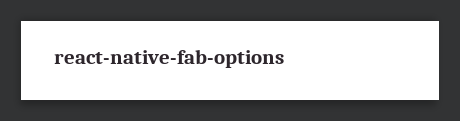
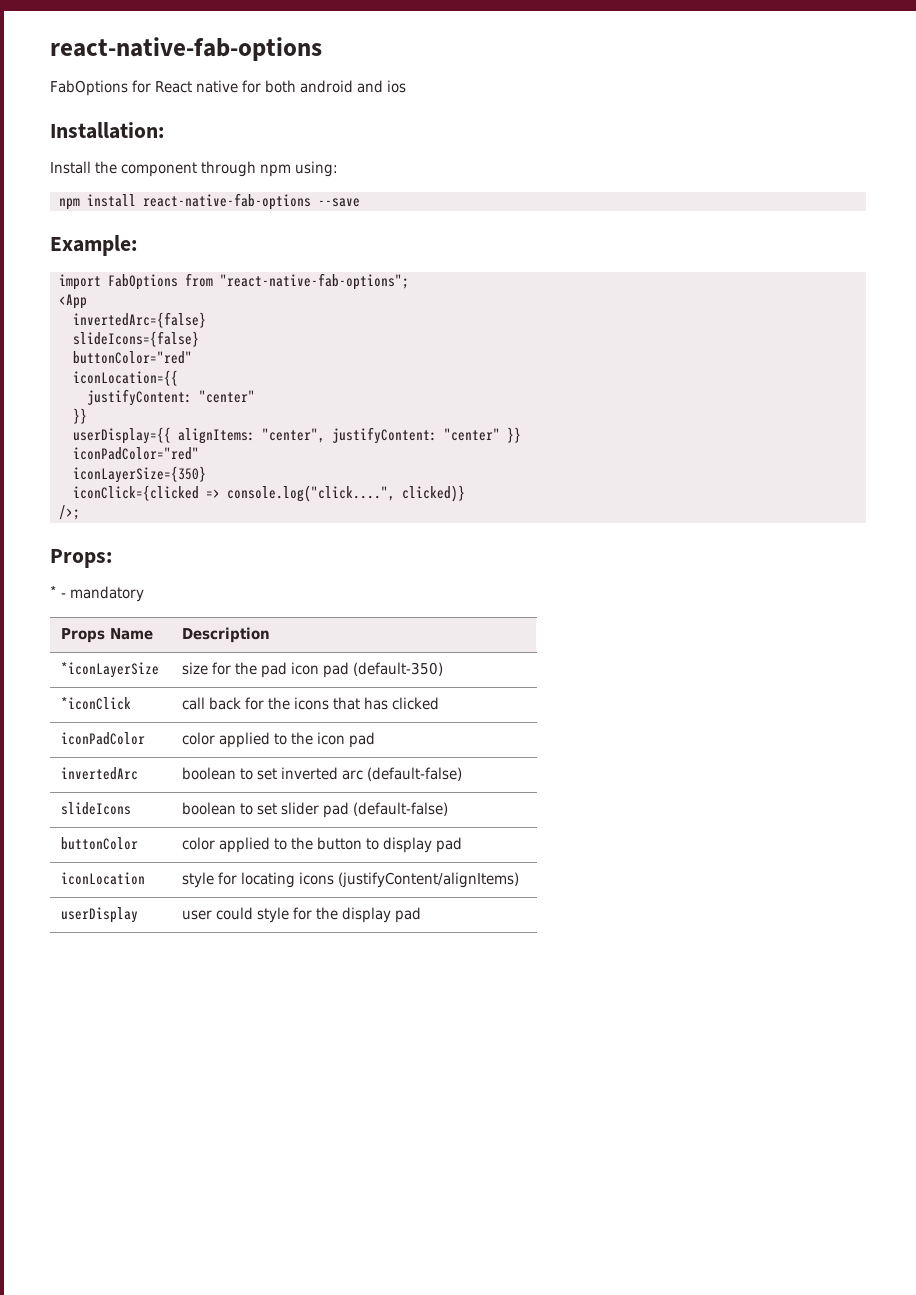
[54,49,284,68] react-native-fab-options -> [50,37,322,61] [50,80,406,96] [50,122,164,139] [50,161,338,177] [58,193,360,210] [50,235,137,256] [58,273,409,290] [58,294,87,309] [72,312,206,328] [72,331,199,347] [72,351,192,364] [72,370,178,386] [86,389,255,406] [72,408,87,424] [72,427,521,444] [72,447,199,460] [72,466,206,483] [72,485,465,502] [58,505,80,520] [50,549,112,568] [50,586,144,602] [61,628,154,643] [182,627,271,643] [61,662,160,678] [182,662,444,678] [61,697,132,710] [182,697,440,710] [61,732,146,745] [182,732,376,748] [61,767,139,780] [182,767,463,781] [61,802,132,815] [182,802,449,818] [61,837,139,850] [182,837,463,853] [61,872,146,885] [182,872,520,888] [61,907,139,923] [182,907,422,923] react-native-fab-options // FabOptions for React native for both android and ios // Installation: // Install the component through npm using: // npm install react-native-fab-options --save // Example: // import FabOptions from "react-native-fab-options"; // <App // invertedArc={false} // slideIcons={false} // buttonColor="red" // iconLocation={{ // justifyContent: "center" // }} // userDisplay={{ alignItems: "center", justifyContent: "center" }} // iconPadColor="red" // iconLayerSize={350} // iconClick={clicked => console.log("click....", clicked)} // />; // Props: // * - mandatory // Props Name | Description // *iconLayerSize | size for the pad icon pad (default-350) // *iconClick | call back for the icons that has clicked // iconPadColor | color applied to the icon pad // invertedArc | boolean to set inverted arc (default-false) // slideIcons | boolean to set slider pad (default-false) // buttonColor | color applied to the button to display pad // iconLocation | style for locating icons (justifyContent/alignItems) // userDisplay | user could style for the display pad

